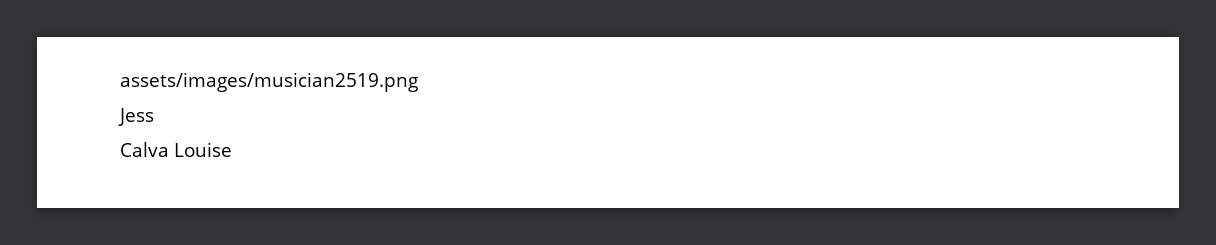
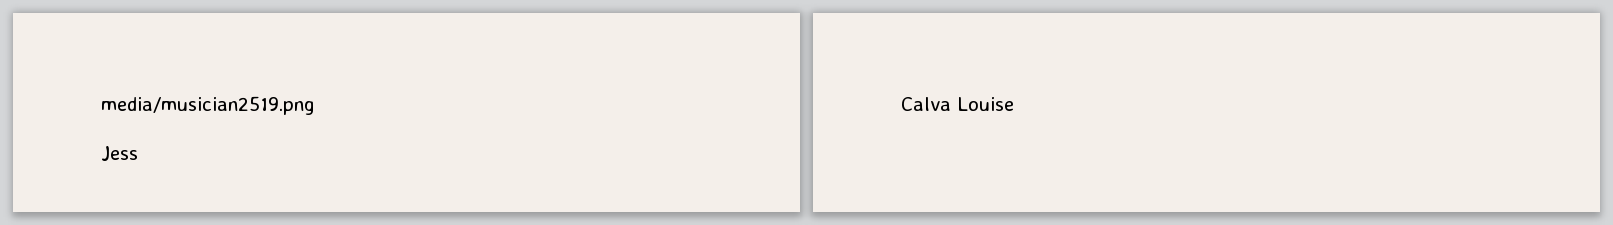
[120,72,418,92] assets/images/musician2519.png -> [101,96,315,115] media/musician2519.png

